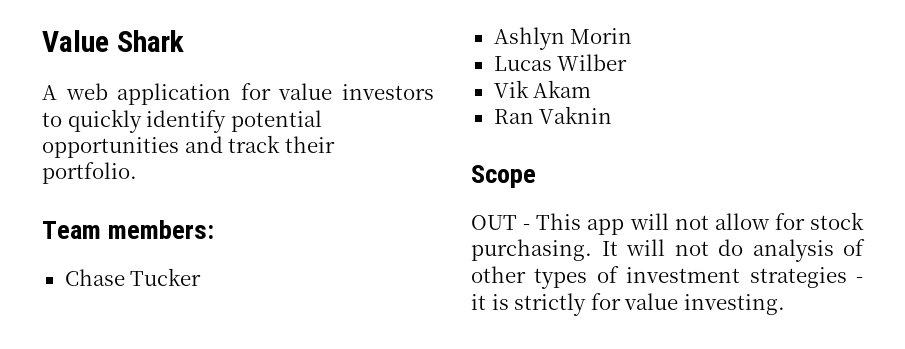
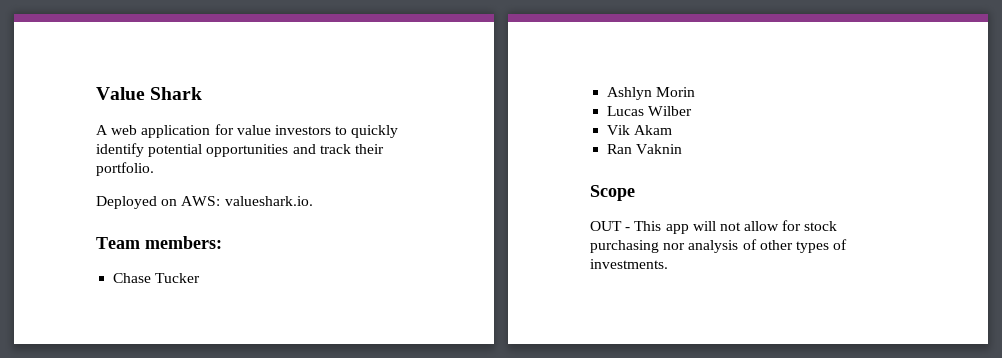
(137, 173) none -> [96,196,313,209] // Deployed on AWS: valueshark.io.
[471,239,743,261] purchasing. It will not do -> [590,240,686,253] purchasing nor
[626,267,863,288] [471,293,785,316] investment strategies - it is strictly for value investing. -> [590,259,668,269] investments.

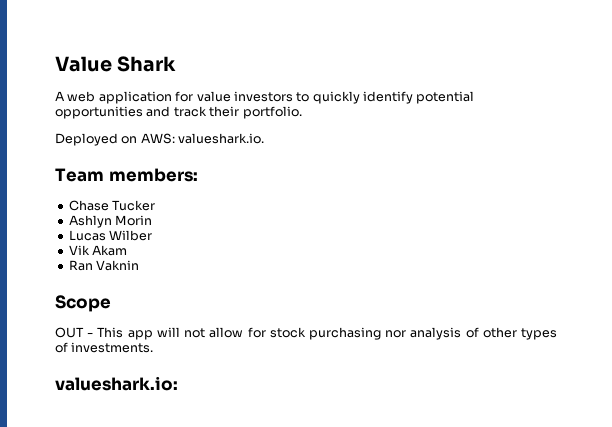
(668, 264) none -> [55,376,178,391] // valueshark.io:

